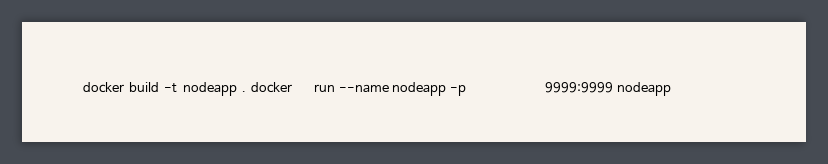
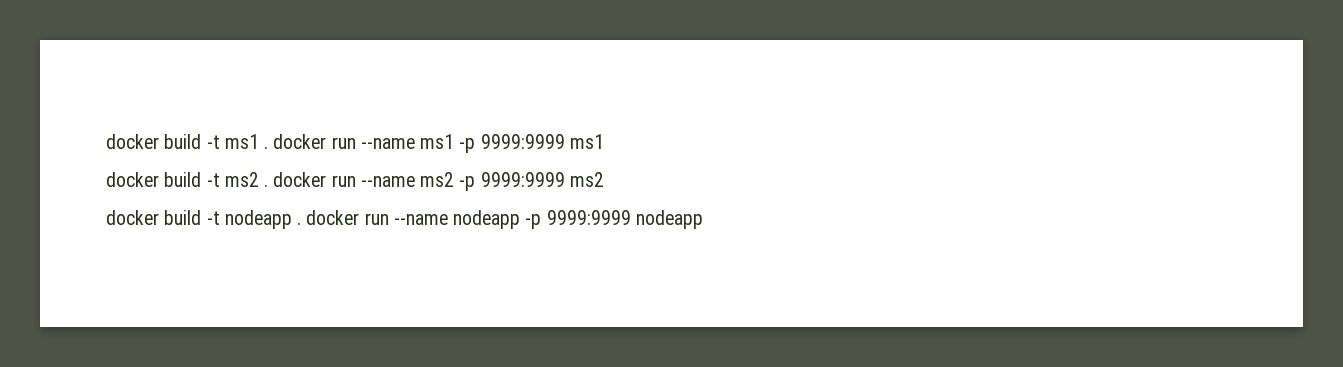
[83,82,178,93] docker build -t -> [106,134,604,153] [106,172,604,191] [106,210,220,225] docker build -t ms1 . docker run --name ms1 -p 9999:9999 ms1 // docker build -t ms2 . docker run --name ms2 -p 9999:9999 ms2 // docker build -t

